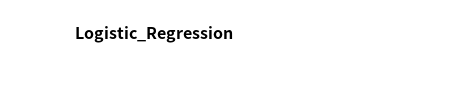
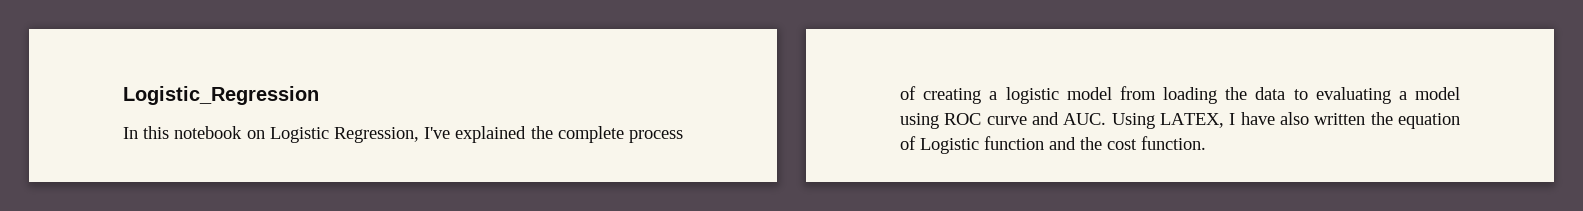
(233, 34) none -> [123,126,683,143] [900,86,1460,104] [900,112,1460,129] [900,136,1206,154] // In this notebook on Logistic Regression, I've explained the complete process of creating a logistic model from loading the data to evaluating a model using ROC curve and AUC. Using LATEX, I have also written the equation of Logistic function and the cost function.

